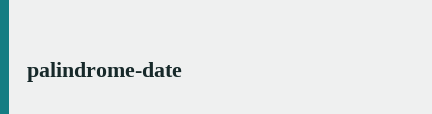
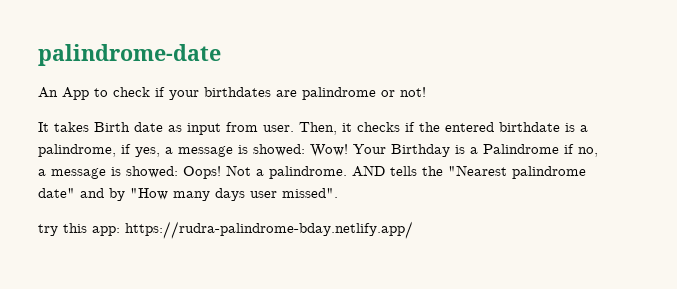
(182, 72) none -> [38,87,426,100] [38,122,588,135] [38,144,598,157] [38,165,586,179] [38,188,338,201] [38,221,413,239] // An App to check if your birthdates are palindrome or not! // It takes Birth date as input from user. Then, it checks if the entered birthdate is a palindrome, if yes, a message is showed: Wow! Your Birthday is a Palindrome if no, a message is showed: Oops! Not a palindrome. AND tells the "Nearest palindrome date" and by "How many days user missed". // try this app: https://rudra-palindrome-bday.netlify.app/

